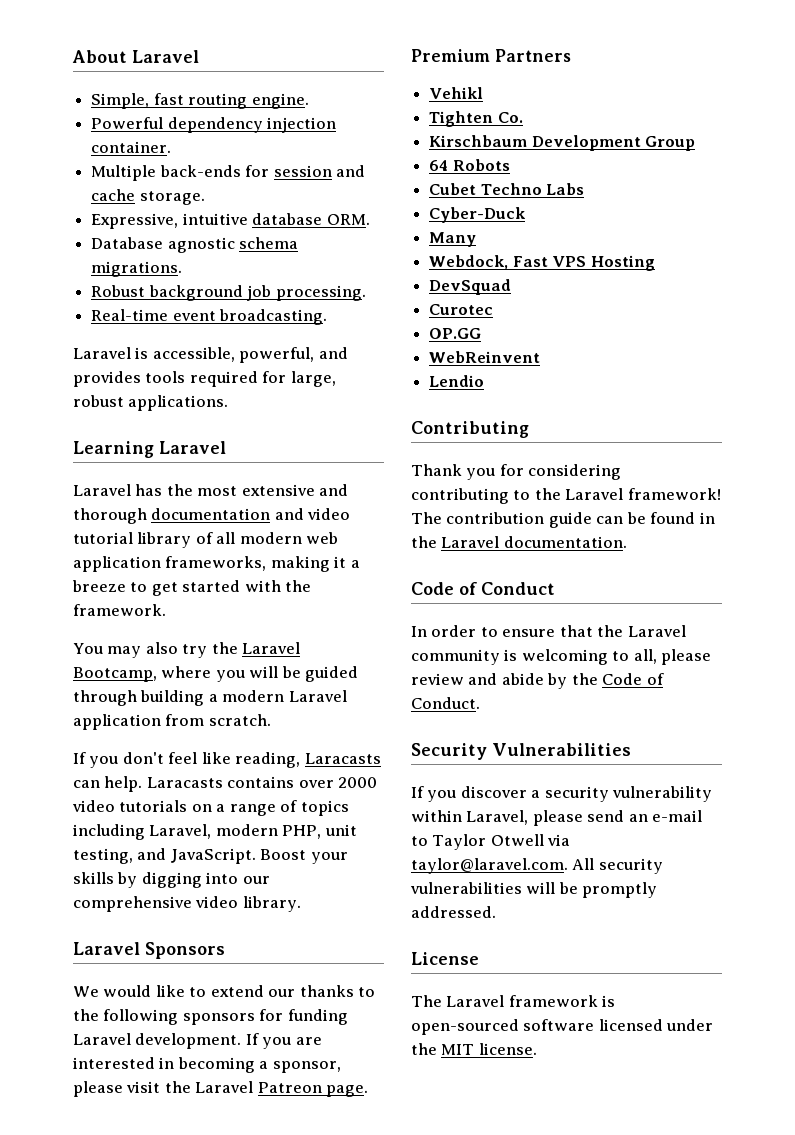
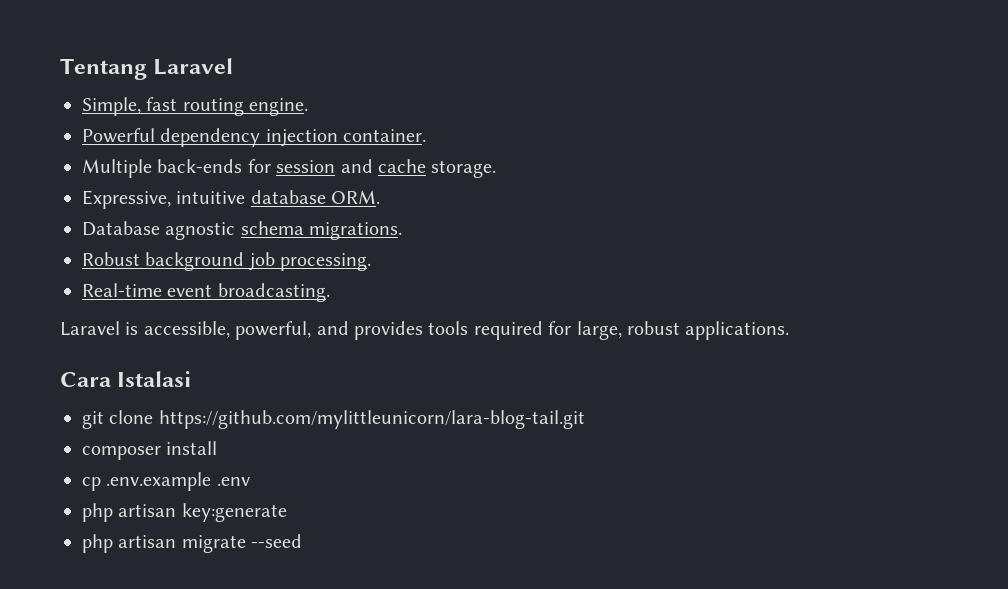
[72,50,127,63] About -> [60,58,147,80] Tentang
[73,441,226,458] [73,484,349,496] [73,508,351,524] [73,532,339,548] [73,556,360,572] [72,580,312,596] [73,604,166,616] [73,642,301,658] [73,666,359,682] [73,690,347,706] [73,714,271,730] [73,752,381,768] [73,776,378,792] [72,800,349,816] [73,824,357,840] [73,848,348,864] [73,872,270,888] [73,896,301,912] [73,942,225,959] [73,985,376,997] [73,1009,348,1025] [73,1033,322,1049] [73,1057,341,1073] [73,1081,369,1097] [411,49,571,62] [429,87,484,99] [429,111,523,127] [429,135,696,151] [429,159,510,171] [429,183,585,195] [429,207,527,223] [429,232,477,247] [429,255,655,271] [429,279,512,295] [429,304,494,315] [429,328,482,339] [429,351,541,363] [429,375,485,387] [411,421,529,438] [411,464,622,480] [411,488,721,504] [411,512,715,528] [411,536,627,548] [411,582,555,595] [411,625,686,637] [411,649,712,665] [411,673,664,689] [411,697,480,709] [411,743,631,760] [411,786,713,802] [411,810,703,826] [411,834,571,850] [411,858,663,874] [410,882,658,898] [411,906,496,918] [411,952,479,965] [411,995,616,1007] [411,1019,714,1035] [411,1043,537,1055] Learning Laravel // Laravel has the most extensive and thorough documentation and video tutorial library of all modern web application frameworks, making it a breeze to get started with the framework. // You may also try the Laravel Bootcamp, where you will be guided through building a modern Laravel application from scratch. // If you don't feel like reading, Laracasts can help. Laracasts contains over 2000 video tutorials on a range of topics including Laravel, modern PHP, unit testing, and JavaScript. Boost your skills by digging into our comprehensive video library. // Laravel Sponsors // We would like to extend our thanks to the following sponsors for funding Laravel development. If you are interested in becoming a sponsor, please visit the Laravel Patreon page. // Premium Partners // Vehikl // Tighten Co. // Kirschbaum Development Group // 64 Robots // Cubet Techno Labs // Cyber-Duck // Many // Webdock, Fast VPS Hosting // DevSquad // Curotec // OP.GG // WebReinvent // Lendio // Contributing // Thank you for considering contributing to the Laravel framework! The contribution guide can be found in the Laravel documentation. // Code of Conduct // In order to ensure that the Laravel community is welcoming to all, please review and abide by the Code of Conduct. // Security Vulnerabilities // If you discover a security vulnerability within Laravel, please send an e-mail to Taylor Otwell via taylor@laravel.com. All security vulnerabilities will be promptly addressed. // License // The Laravel framework is open-sourced software licensed under the MIT license. -> [60,371,192,387] [82,410,585,429] [82,441,218,460] [82,472,250,491] [82,503,287,522] [82,534,303,553] Cara Istalasi // git clone https://github.com/mylittleunicorn/lara-blog-tail.git // composer install // cp .env.example .env // php artisan key:generate // php artisan migrate --seed

